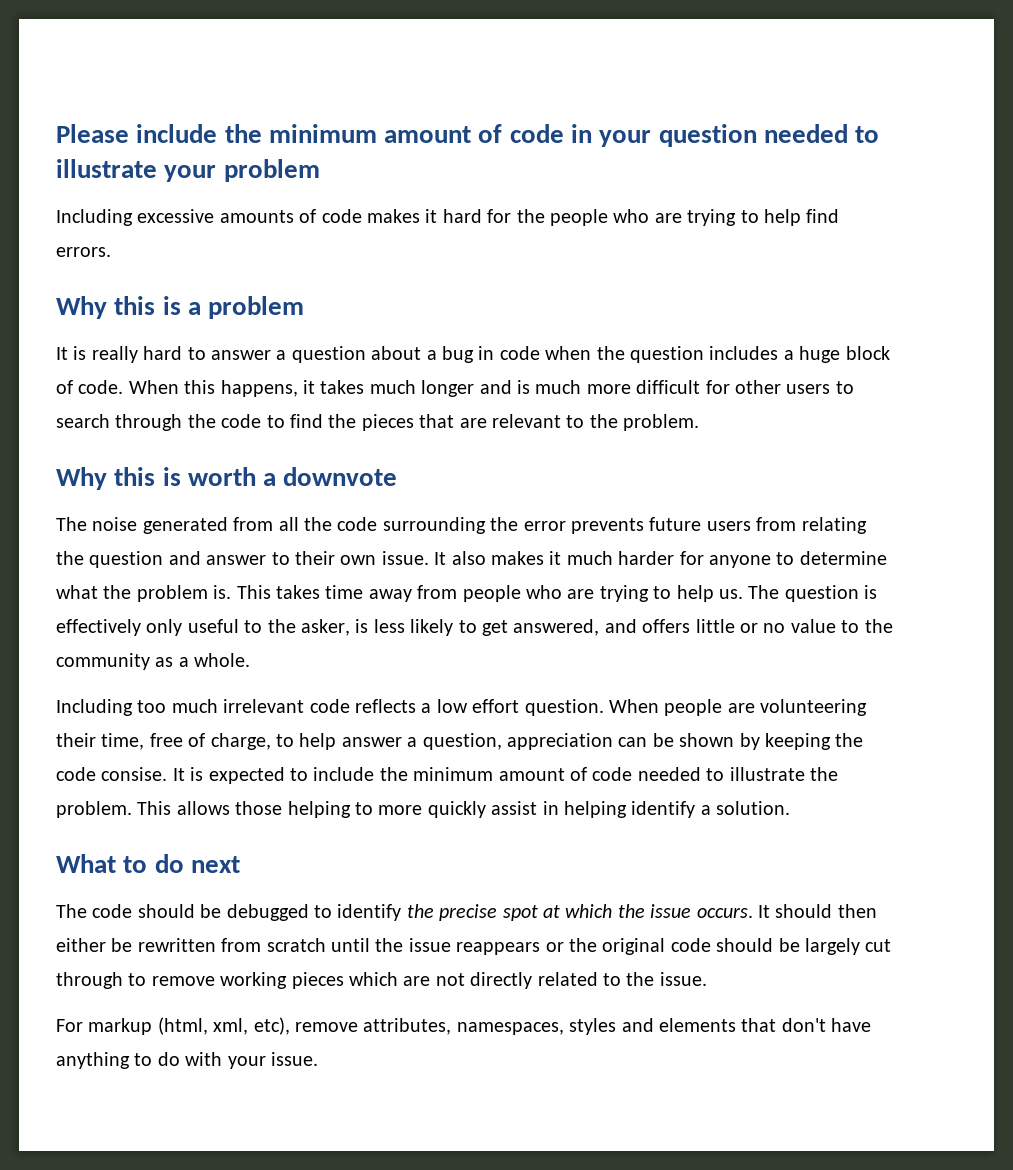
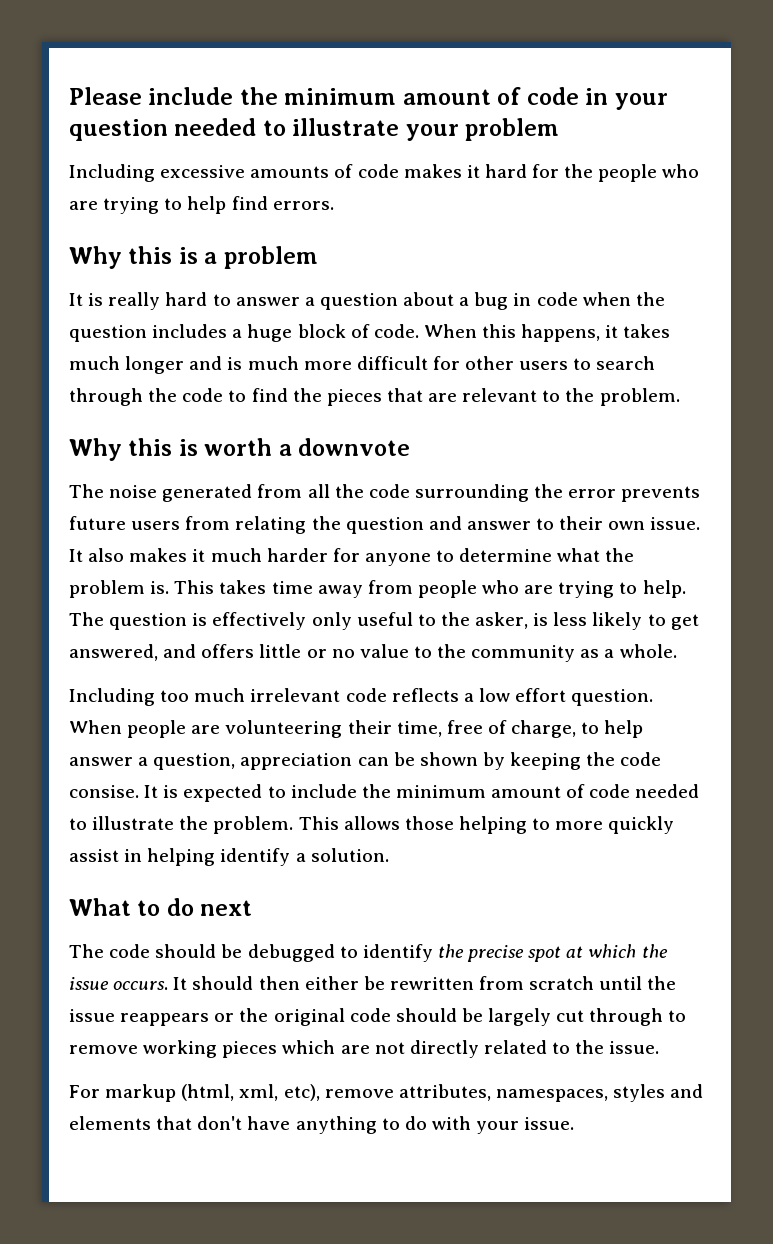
[676,585,743,602] help us. -> [642,580,686,598] help.

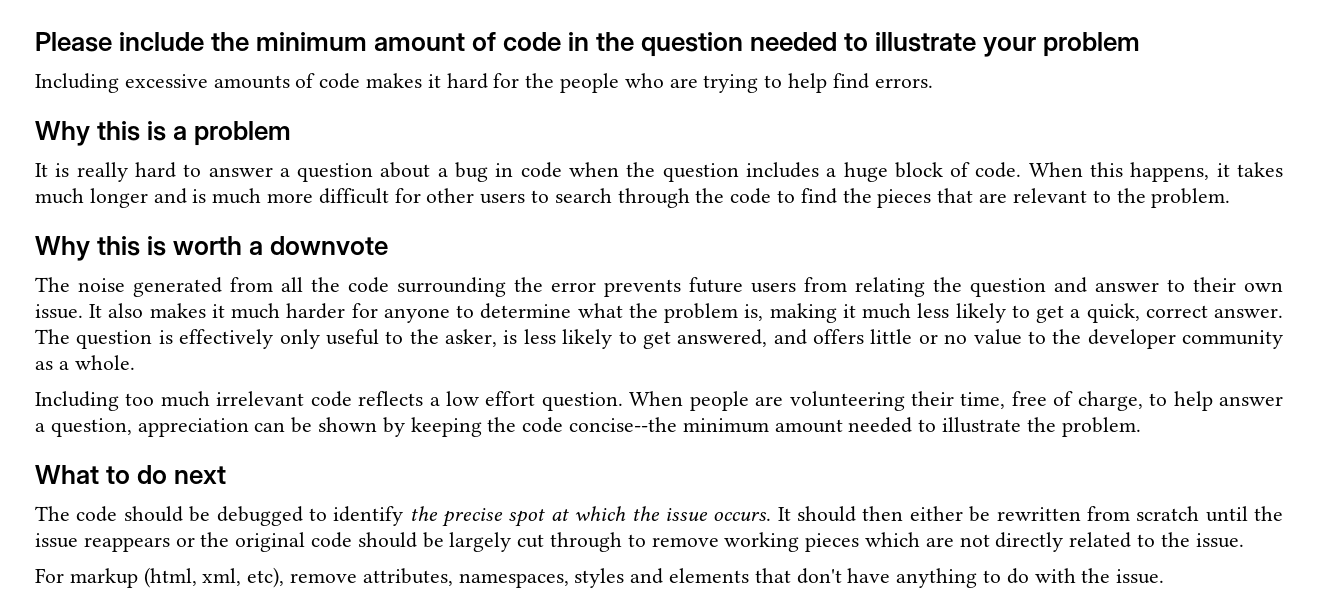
[614,93,668,110] your -> [596,32,635,51] the
[150,580,686,598] is. This takes time away from people who are trying to help. -> [744,303,1284,323] is, making it much less likely to get a quick, correct answer.
(467, 651) none -> [1087,329,1176,349] developer
[69,784,631,802] consise. It is expected to include the minimum amount of code -> [569,417,843,433] concise--the minimum amount
[298,816,675,834] [69,848,389,866] This allows those helping to more quickly assist in helping identify a solution. -> (1141, 427) none
[476,1121,520,1134] your -> [1081,568,1111,583] the

